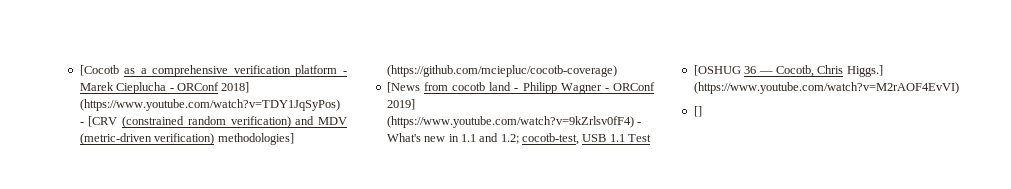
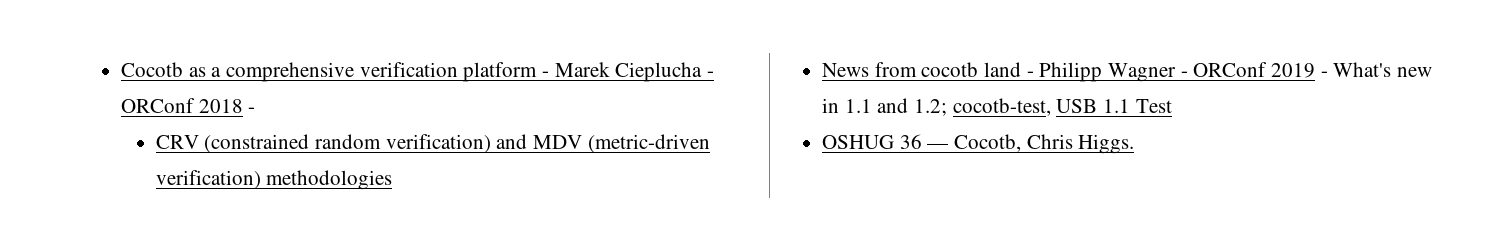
[79,65,119,76] [Cocotb -> [121,62,184,77] Cocotb
[221,82,250,93] [79,99,340,111] [79,116,118,127] 2018] (https://www.youtube.com/watch?v=TDY1JqSyPos) - [CRV -> [198,99,256,113] [155,135,199,149] 2018 - // CRV
[217,133,294,145] [386,65,617,77] [386,82,420,93] methodologies] (https://github.com/mciepluc/cocotb-coverage) // [News -> [266,170,393,190] [822,63,870,77] methodologies // News
[386,99,415,110] [386,116,634,128] 2019] (https://www.youtube.com/watch?v=9kZrlsv0fF4) -> [1271,63,1316,78] 2019
[693,65,741,76] [OSHUG -> [822,135,895,149] OSHUG
[846,65,883,77] [693,82,959,94] [693,106,702,117] Higgs.] (https://www.youtube.com/watch?v=M2rAOF4EvVI) // [] -> [1078,134,1135,154] Higgs.

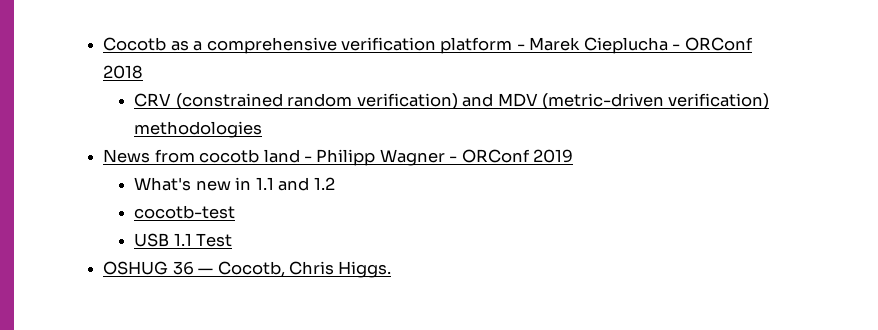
[248,107,256,113] - -> (144, 72) none
[1320,71,1328,77] - -> (574, 156) //
[914,98,1051,116] 1.2; cocotb-test, -> [313,177,335,190] [134,205,236,219] 1.2 // cocotb-test //

